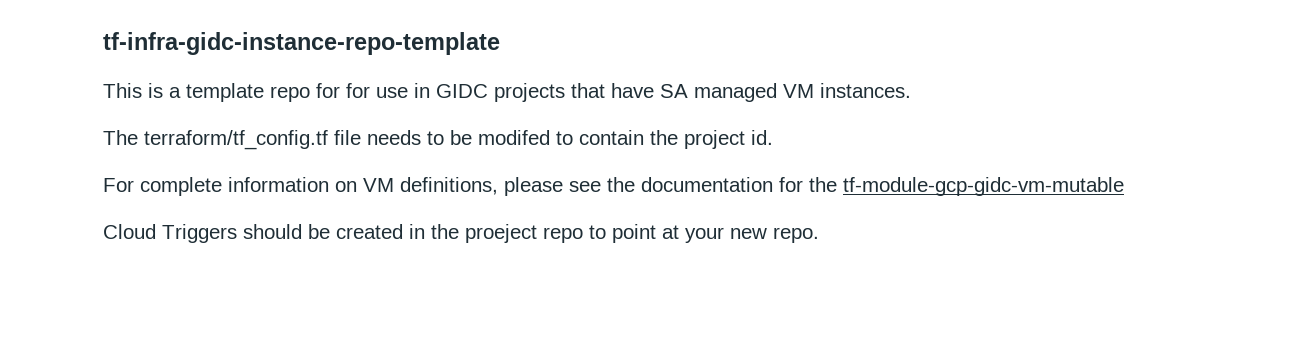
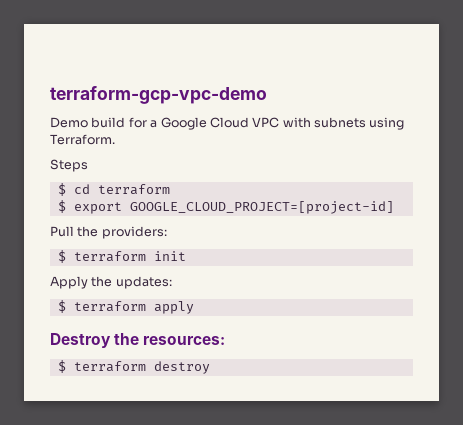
[103,32,500,55] [103,83,911,102] [103,130,773,150] [103,177,1124,196] [103,224,819,243] tf-infra-gidc-instance-repo-template // This is a template repo for for use in GIDC projects that have SA managed VM instances. // The terraform/tf_config.tf file needs to be modifed to contain the project id. // For complete information on VM definitions, please see the documentation for the tf-module-gcp-gidc-vm-mutable // Cloud Triggers should be created in the proeject repo to point at your new repo. -> [50,86,267,104] [50,117,405,130] [50,134,115,145] [50,159,88,172] [57,183,170,196] [57,200,394,214] [50,226,167,239] [57,250,186,263] [50,276,172,289] [57,300,194,314] [50,333,226,348] [57,360,210,374] terraform-gcp-vpc-demo // Demo build for a Google Cloud VPC with subnets using Terraform. // Steps // $ cd terraform // $ export GOOGLE_CLOUD_PROJECT=[project-id] // Pull the providers: // $ terraform init // Apply the updates: // $ terraform apply // Destroy the resources: // $ terraform destroy

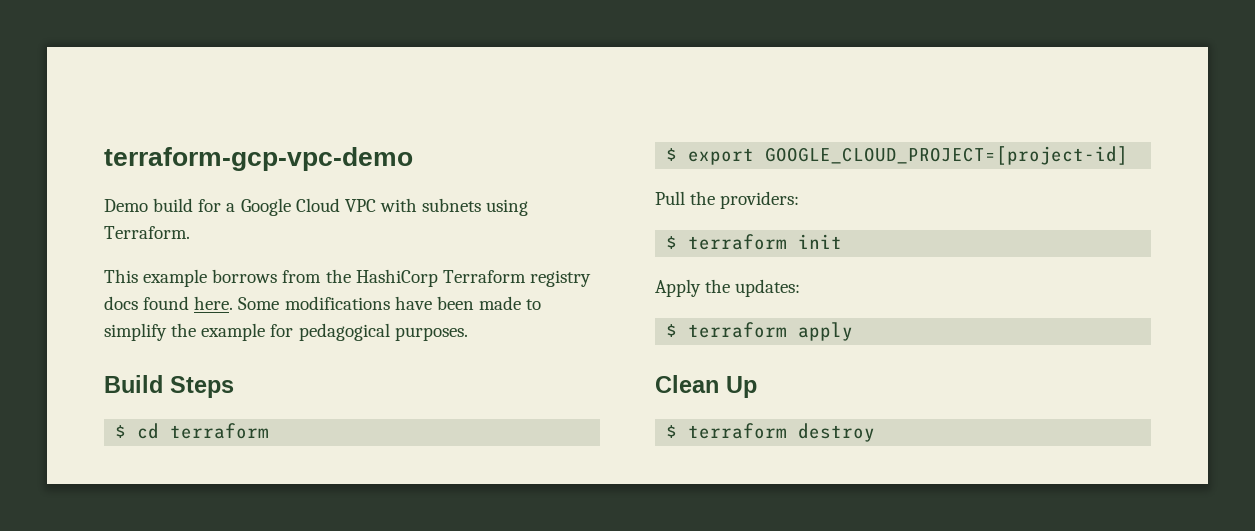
(115, 139) none -> [104,269,591,287] [104,296,542,310] [104,323,468,341] [104,375,163,393] This example borrows from the HashiCorp Terraform registry docs found here. Some modifications have been made to simplify the example for pedagogical purposes. // Build
[50,333,226,348] Destroy the resources: -> [655,375,757,398] Clean Up

